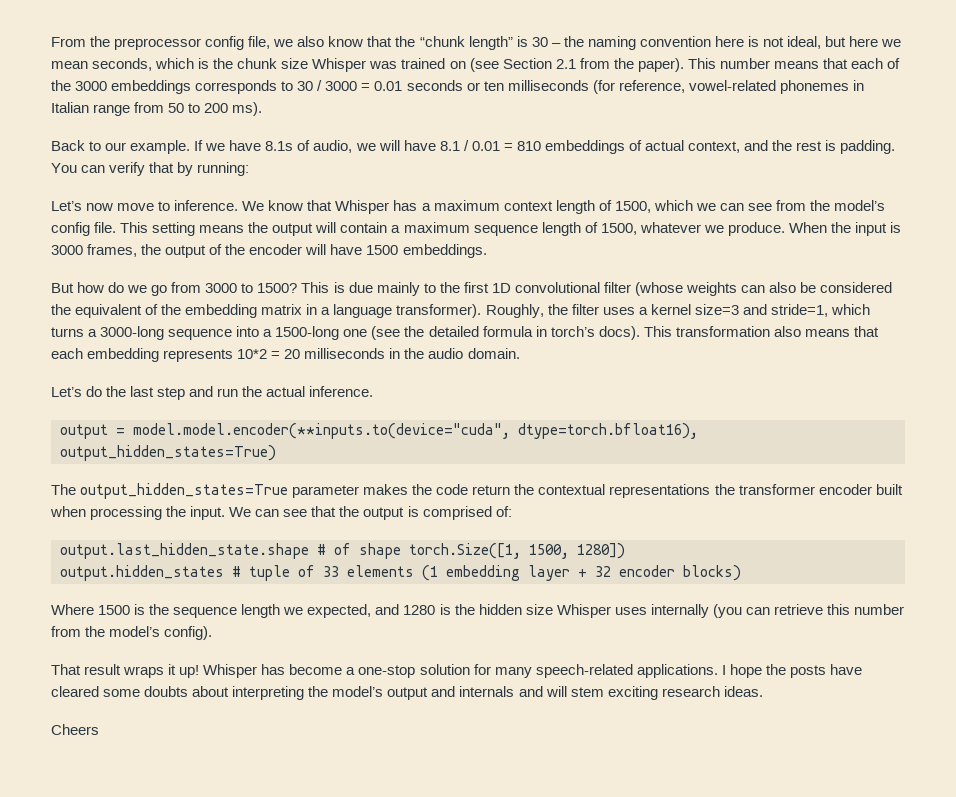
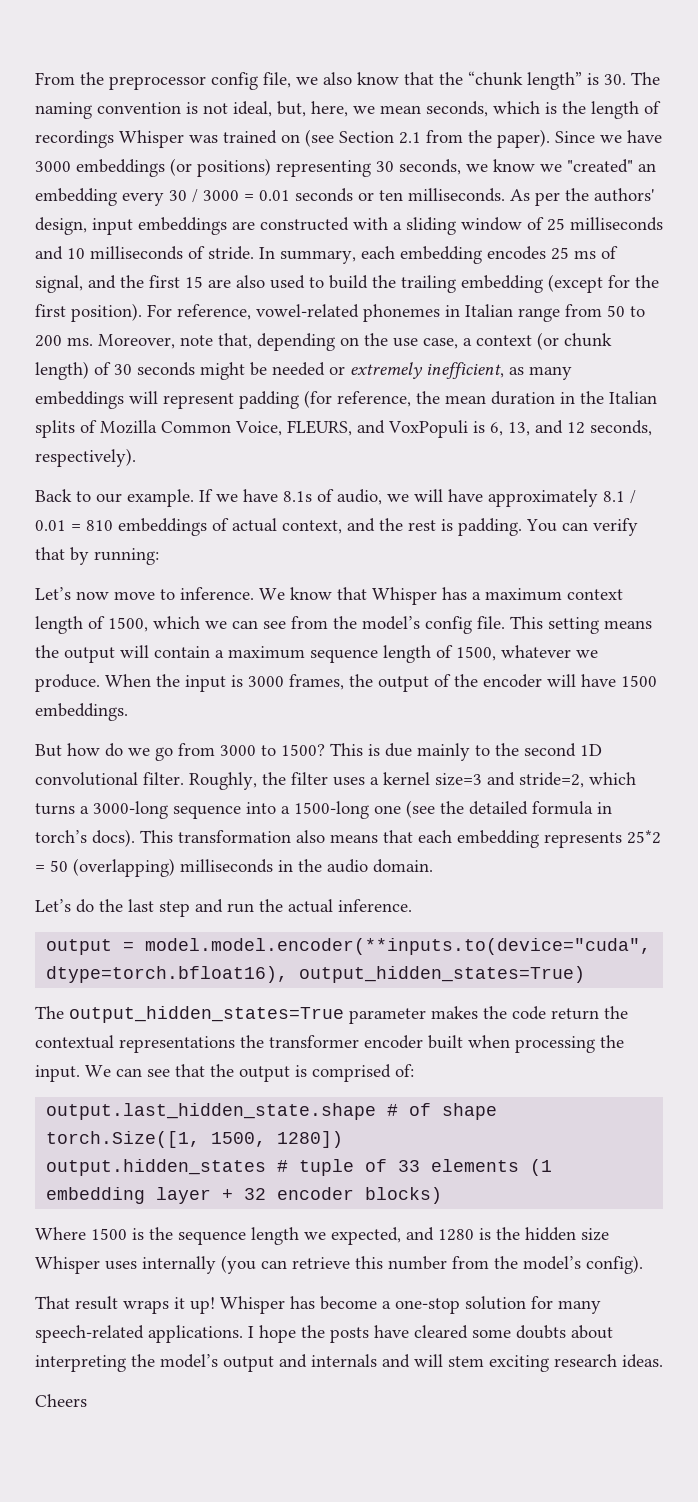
[531,36,584,47] 30 – the -> [604,72,660,85] 30. The
[714,36,744,47] here -> (181, 108) none
[825,36,879,47] but here -> [277,101,348,117] but, here,
[237,58,309,69] chunk size -> [591,101,661,119] [35,130,114,148] length of recordings
[687,58,901,69] [51,80,294,94] This number means that each of the 3000 embeddings corresponds to -> [555,130,662,143] [35,158,656,177] [35,188,164,206] Since we have 3000 embeddings (or positions) representing 30 seconds, we know we "created" an embedding every
[507,80,615,94] milliseconds (for -> [408,188,655,206] [35,217,663,235] [35,246,618,264] [35,274,659,293] [35,303,172,322] milliseconds. As per the authors' design, input embeddings are constructed with a sliding window of 25 milliseconds and 10 milliseconds of stride. In summary, each embedding encodes 25 ms of signal, and the first 15 are also used to build the trailing embedding (except for the first position). For
[232,102,263,116] ms). -> [67,332,612,351] [35,361,572,380] [35,390,657,409] [35,420,652,438] [35,448,136,467] ms. Moreover, note that, depending on the use case, a context (or chunk length) of 30 seconds might be needed or extremely inefficient, as many embeddings will represent padding (for reference, the mean duration in the Italian splits of Mozilla Common Voice, FLEURS, and VoxPopuli is 6, 13, and 12 seconds, respectively).
(436, 145) none -> [488,489,598,507] approximately
[463,282,489,293] first -> [524,743,576,757] second
[603,282,893,296] [51,304,482,318] filter (whose weights can also be considered the equivalent of the embedding matrix in a language transformer). -> [143,772,184,785] filter.
[770,304,828,317] stride=1, -> [519,772,584,788] stride=2,
[237,349,301,359] 10*2 = 20 -> [627,830,661,844] [35,858,175,877] 25*2 = 50 (overlapping)

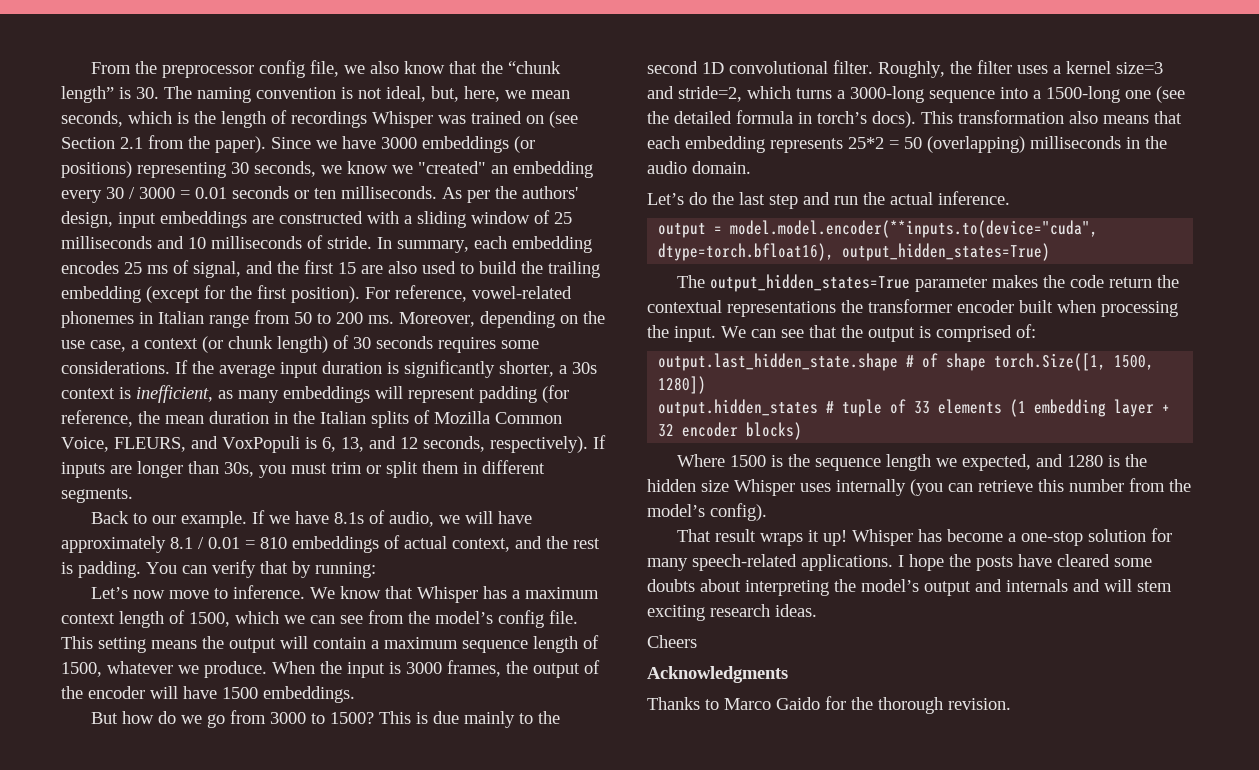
[180,333,252,349] note that, -> (475, 319) none
[200,362,423,380] might be needed or extremely -> [438,337,539,353] [61,360,597,378] [61,387,131,399] requires some considerations. If the average input duration is significantly shorter, a 30s context is
(136, 457) none -> [593,435,606,449] [61,460,545,478] [61,488,133,503] If inputs are longer than 30s, you must trim or split them in different segments.
(87, 1400) none -> [647,666,788,683] [647,696,1011,714] // Acknowledgments // Thanks to Marco Gaido for the thorough revision.

